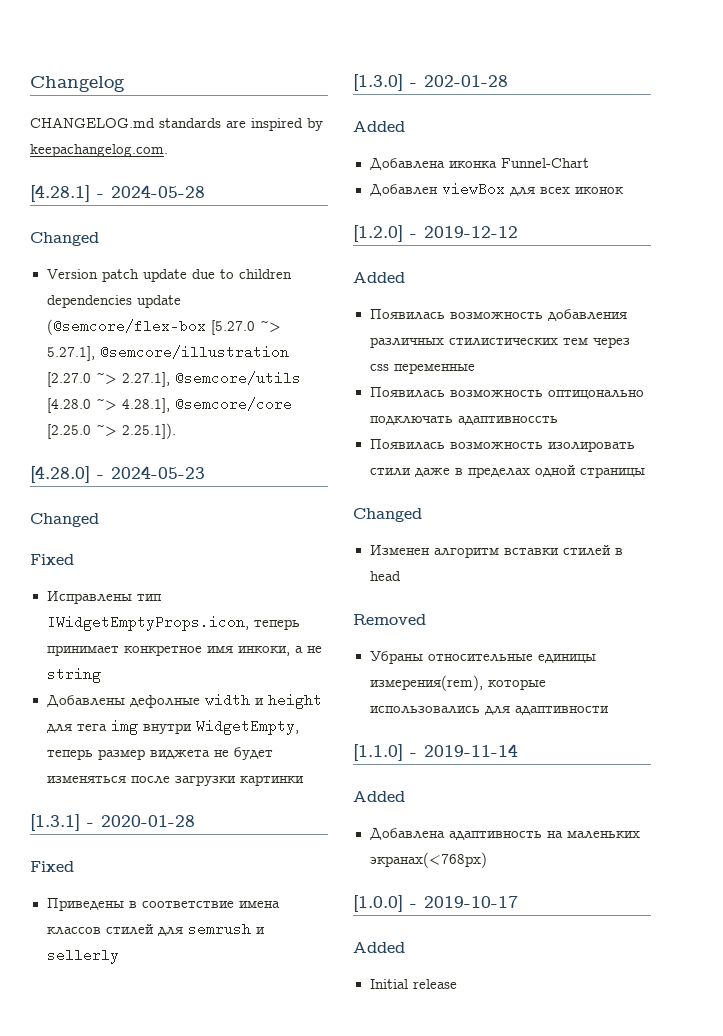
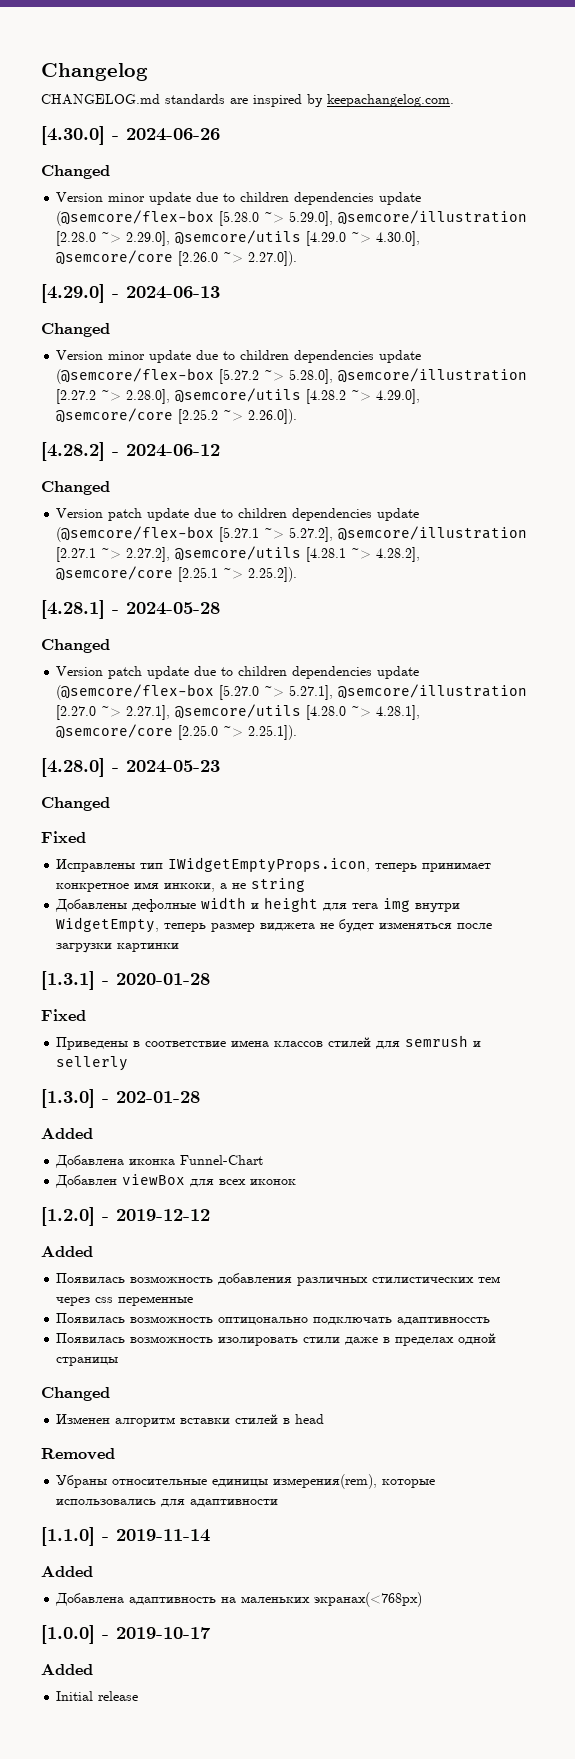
(168, 150) none -> [41,126,220,145] [41,165,110,179] [56,192,422,205] [56,210,528,226] [56,230,421,246] [56,250,298,266] [41,284,220,303] [41,323,110,337] [56,350,422,363] [56,368,528,384] [56,388,421,404] [56,408,298,424] [41,442,220,461] [41,481,110,495] [56,508,420,521] [56,526,528,542] [56,546,421,562] [56,566,298,582] // [4.30.0] - 2024-06-26 // Changed // Version minor update due to children dependencies update (@semcore/flex-box [5.28.0 ~> 5.29.0], @semcore/illustration [2.28.0 ~> 2.29.0], @semcore/utils [4.29.0 ~> 4.30.0], @semcore/core [2.26.0 ~> 2.27.0]). // [4.29.0] - 2024-06-13 // Changed // Version minor update due to children dependencies update (@semcore/flex-box [5.27.2 ~> 5.28.0], @semcore/illustration [2.27.2 ~> 2.28.0], @semcore/utils [4.28.2 ~> 4.29.0], @semcore/core [2.25.2 ~> 2.26.0]). // [4.28.2] - 2024-06-12 // Changed // Version patch update due to children dependencies update (@semcore/flex-box [5.27.1 ~> 5.27.2], @semcore/illustration [2.27.1 ~> 2.27.2], @semcore/utils [4.28.1 ~> 4.28.2], @semcore/core [2.25.1 ~> 2.25.2]).

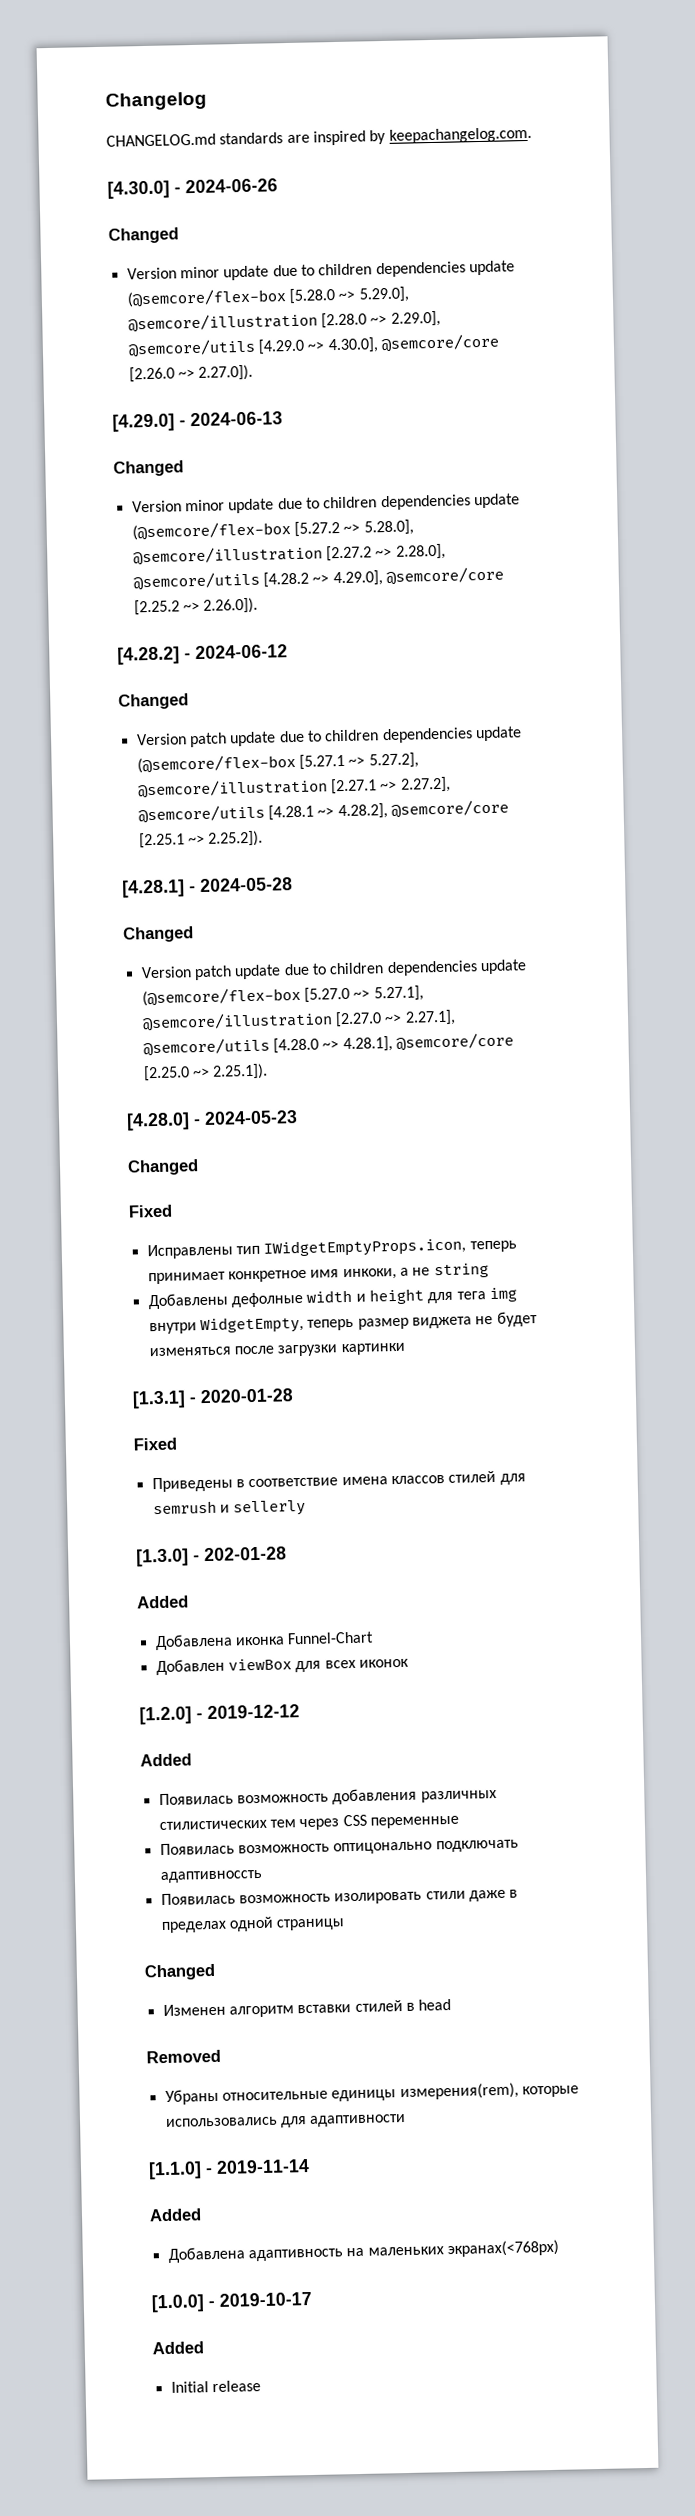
[95,1297,114,1303] css -> [342,1814,367,1827] CSS

